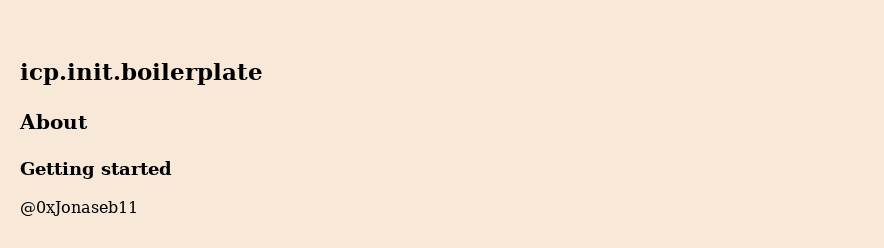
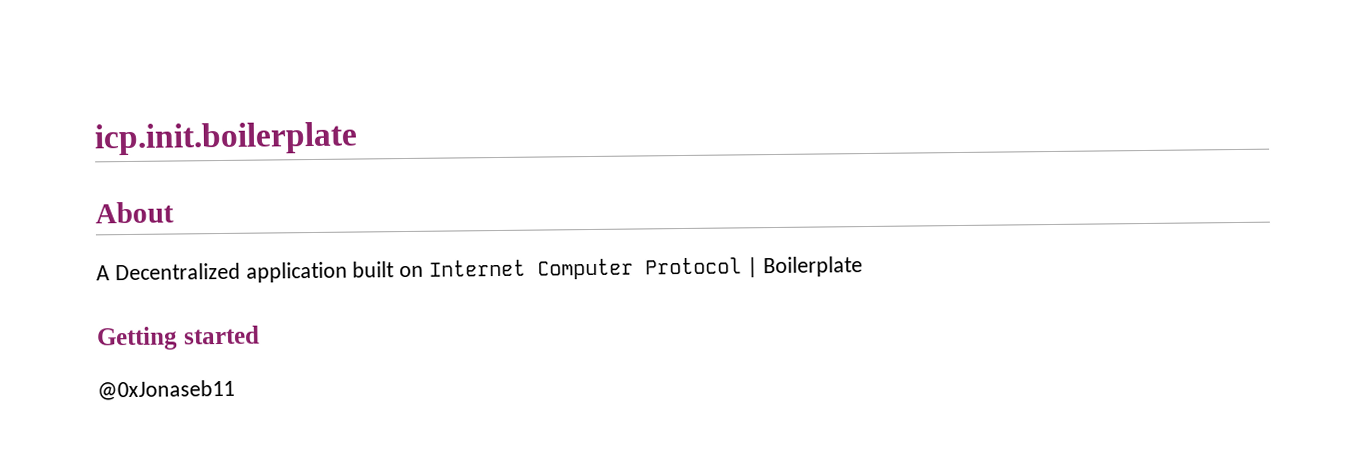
(88, 121) none -> [96,256,863,283] // A Decentralized application built on Internet Computer Protocol | Boilerplate

